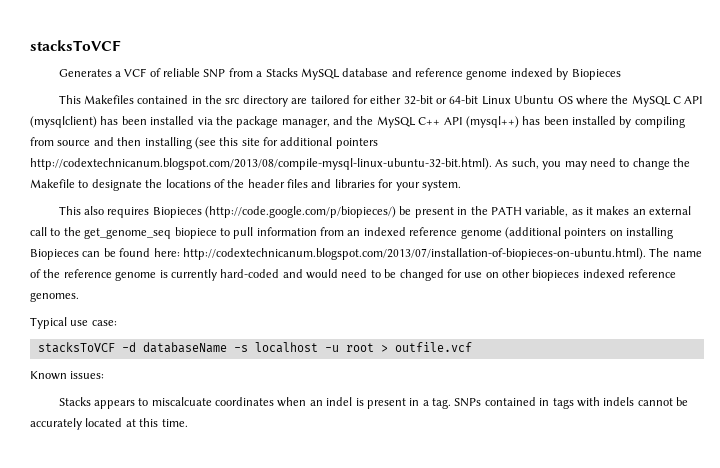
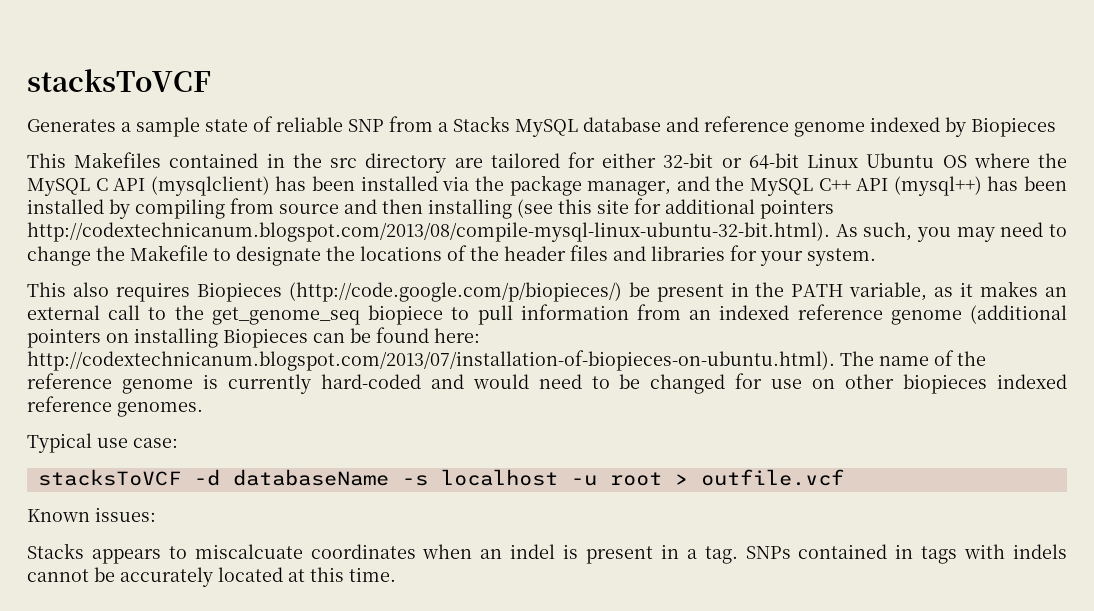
[124,68,147,77] VCF -> [136,117,248,137] sample state

